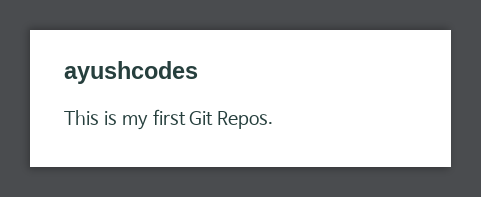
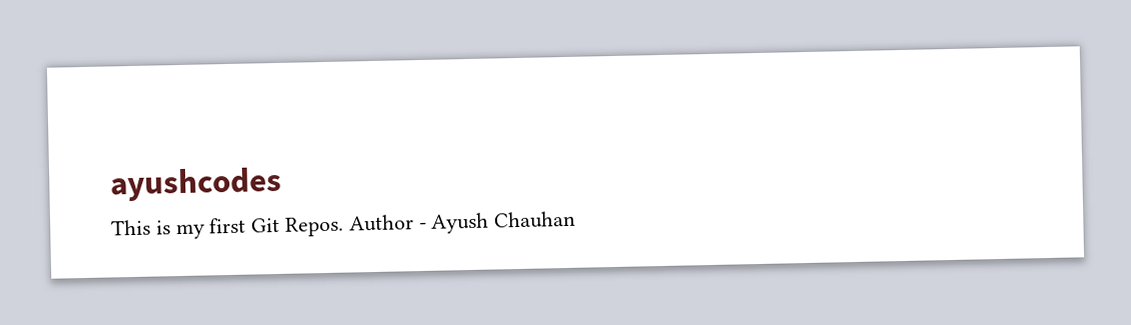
(274, 120) none -> [348,210,577,234] Author - Ayush Chauhan

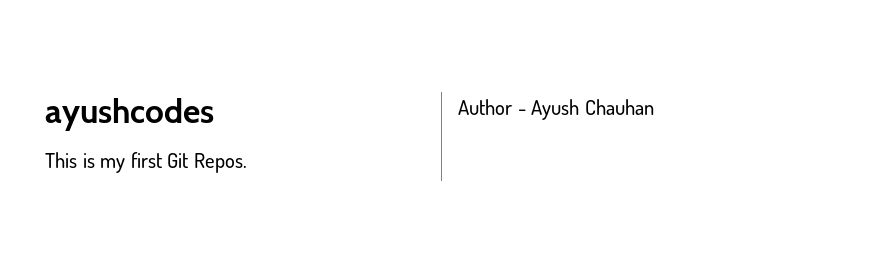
(345, 226) none -> (247, 163) //

